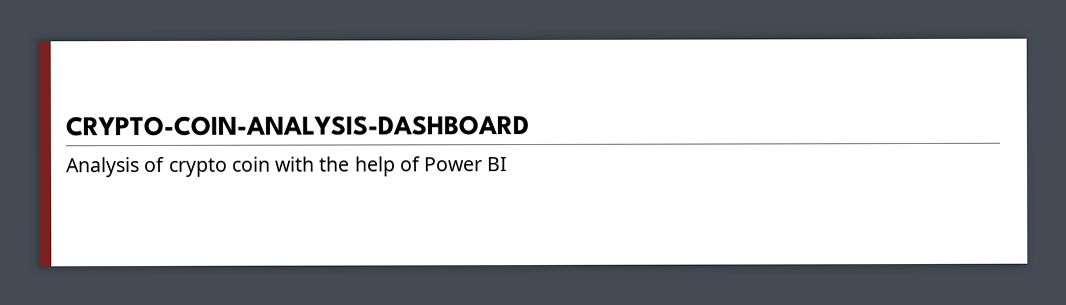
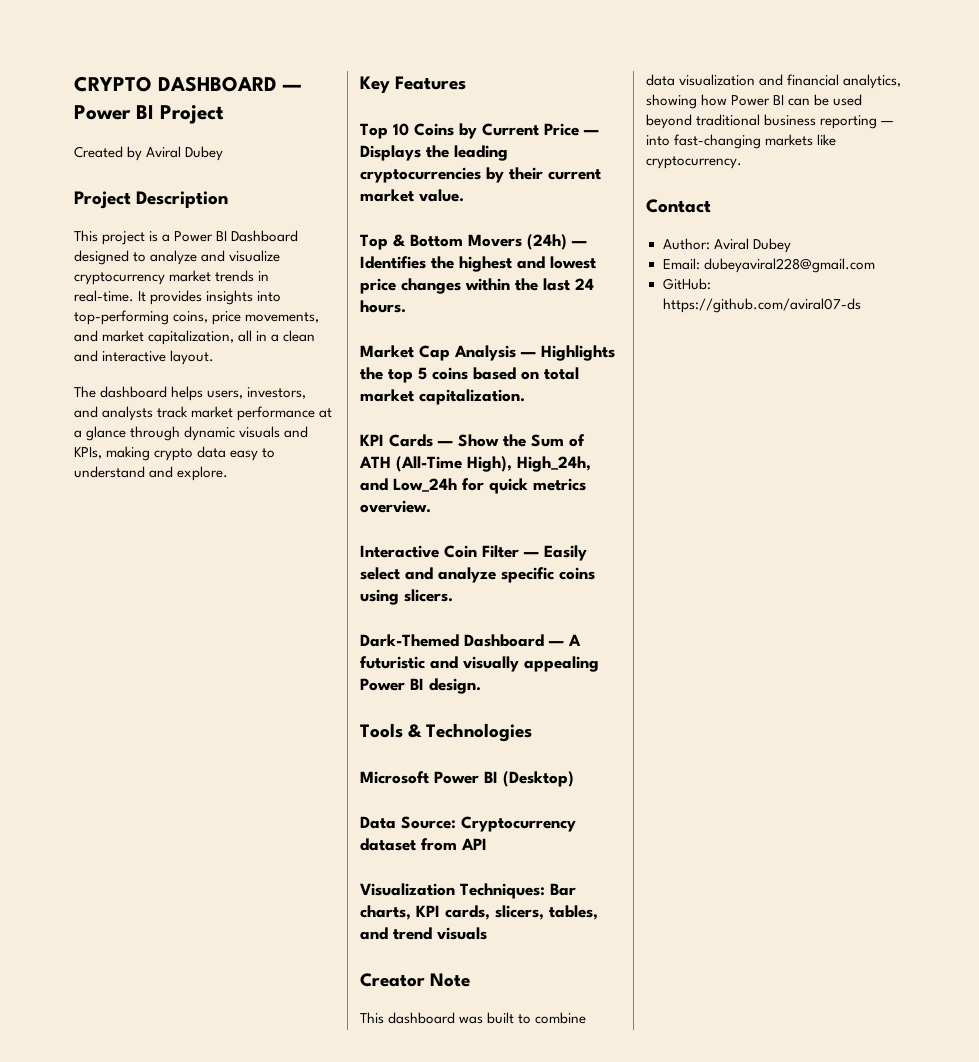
[65,115,529,137] [66,156,509,178] CRYPTO-COIN-ANALYSIS-DASHBOARD // Analysis of crypto coin with the help of Power BI -> [74,76,301,92] [74,105,224,124] [74,146,224,161] [74,191,229,209] [74,230,299,245] [74,250,281,265] [74,270,270,285] [74,290,282,305] [74,310,320,325] [74,330,316,345] [74,350,215,365] [74,386,307,401] [74,406,333,421] [74,426,309,441] [74,446,276,461] [74,466,229,481] [360,76,467,93] [360,123,599,139] [360,145,508,161] [360,167,601,183] [360,189,464,202] [360,234,587,250] [360,256,596,272] [360,278,594,294] [360,300,406,313] [360,345,615,361] [360,367,579,383] [360,389,525,405] [360,434,585,447] [359,456,591,472] [360,478,586,494] [360,500,431,513] [360,545,587,561] [360,567,595,583] [360,589,453,605] [360,634,581,647] [360,656,599,672] [360,678,481,694] [360,723,533,742] [360,771,574,787] [360,816,576,832] [360,838,487,851] [360,883,576,899] [360,905,598,920] [360,927,487,940] [360,973,471,987] [360,1012,587,1024] [646,74,902,89] [646,94,863,109] [646,114,894,129] [646,134,837,149] [646,156,742,169] [646,199,711,213] [662,238,791,253] [662,258,875,273] [662,278,711,290] [662,298,861,313] CRYPTO DASHBOARD — Power BI Project // Created by Aviral Dubey // Project Description // This project is a Power BI Dashboard designed to analyze and visualize cryptocurrency market trends in real-time. It provides insights into top-performing coins, price movements, and market capitalization, all in a clean and interactive layout. // The dashboard helps users, investors, and analysts track market performance at a glance through dynamic visuals and KPIs, making crypto data easy to understand and explore. // Key Features // Top 10 Coins by Current Price — Displays the leading cryptocurrencies by their current market value. // Top & Bottom Movers (24h) — Identifies the highest and lowest price changes within the last 24 hours. // Market Cap Analysis — Highlights the top 5 coins based on total market capitalization. // KPI Cards — Show the Sum of ATH (All-Time High), High_24h, and Low_24h for quick metrics overview. // Interactive Coin Filter — Easily select and analyze specific coins using slicers. // Dark-Themed Dashboard — A futuristic and visually appealing Power BI design. // Tools & Technologies // Microsoft Power BI (Desktop) // Data Source: Cryptocurrency dataset from API // Visualization Techniques: Bar charts, KPI cards, slicers, tables, and trend visuals // Creator Note // This dashboard was built to combine data visualization and financial analytics, showing how Power BI can be used beyond traditional business reporting — into fast-changing markets like cryptocurrency. // Contact // Author: Aviral Dubey // Email: dubeyaviral228@gmail.com // GitHub: https://github.com/aviral07-ds

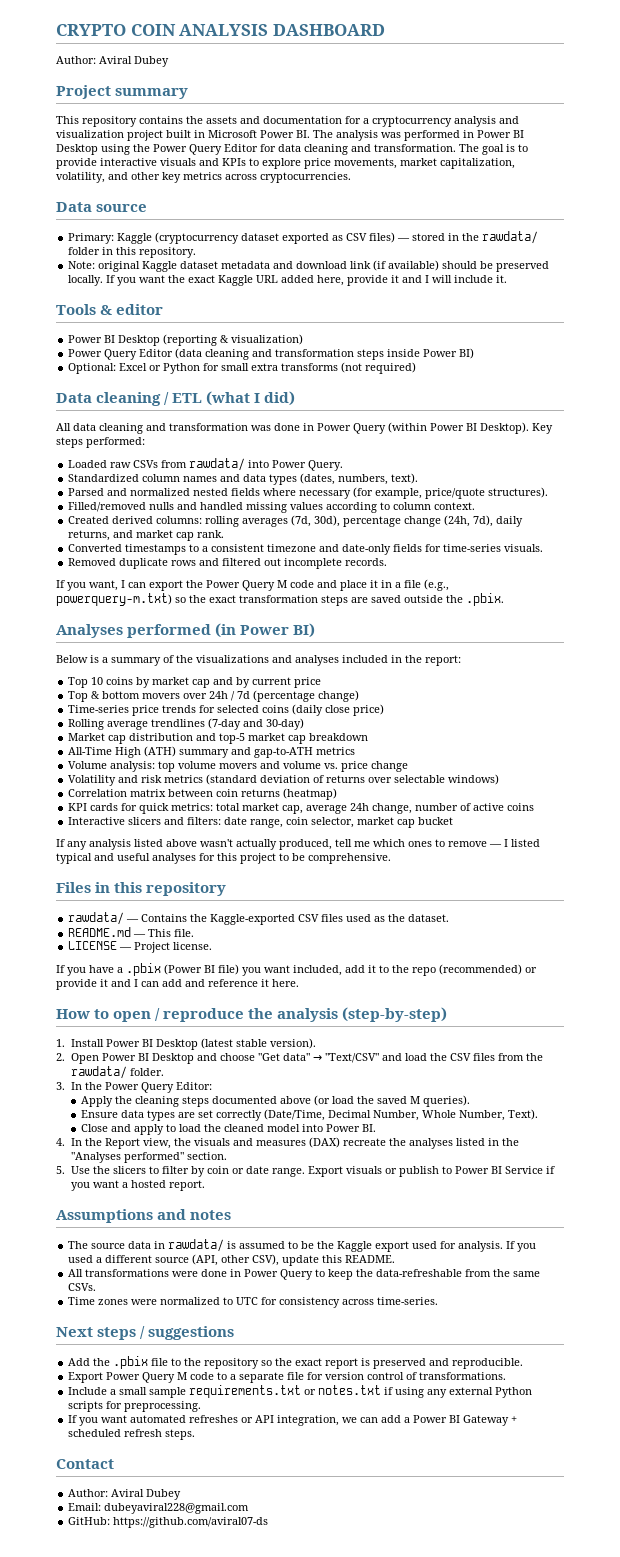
(152, 84) none -> [130,24,269,36] COIN ANALYSIS
[282,84,301,91] [74,105,224,124] [74,146,143,161] — Power BI Project // Created by -> [56,56,96,64] // Author:
[136,191,229,208] [74,230,299,245] [74,250,281,265] [74,270,270,285] [74,290,282,305] [74,310,320,325] [74,330,316,345] [74,350,215,365] [74,386,307,401] [74,406,333,421] [74,426,309,441] [74,446,276,461] [74,466,229,481] [360,76,467,93] [360,123,599,139] [360,145,508,161] [360,167,601,183] [360,189,464,202] [360,234,587,250] [360,256,596,272] [360,278,594,294] [360,300,406,313] [360,345,615,361] [360,367,579,383] [360,389,525,405] [360,434,585,447] [359,456,591,472] [360,478,586,494] [360,500,431,513] [360,545,587,561] [360,567,595,583] [360,589,453,605] [360,634,581,647] [360,656,599,672] [360,678,481,694] [360,723,533,742] [360,771,574,787] [360,816,576,832] [360,838,487,851] [360,883,576,899] [360,905,598,920] [360,927,487,940] [360,973,471,987] [360,1012,587,1024] [646,74,902,89] [646,94,863,109] [646,114,894,129] [646,134,837,149] [646,156,742,169] Description // This project is a Power BI Dashboard designed to analyze and visualize cryptocurrency market trends in real-time. It provides insights into top-performing coins, price movements, and market capitalization, all in a clean and interactive layout. // The dashboard helps users, investors, and analysts track market performance at a glance through dynamic visuals and KPIs, making crypto data easy to understand and explore. // Key Features // Top 10 Coins by Current Price — Displays the leading cryptocurrencies by their current market value. // Top & Bottom Movers (24h) — Identifies the highest and lowest price changes within the last 24 hours. // Market Cap Analysis — Highlights the top 5 coins based on total market capitalization. // KPI Cards — Show the Sum of ATH (All-Time High), High_24h, and Low_24h for quick metrics overview. // Interactive Coin Filter — Easily select and analyze specific coins using slicers. // Dark-Themed Dashboard — A futuristic and visually appealing Power BI design. // Tools & Technologies // Microsoft Power BI (Desktop) // Data Source: Cryptocurrency dataset from API // Visualization Techniques: Bar charts, KPI cards, slicers, tables, and trend visuals // Creator Note // This dashboard was built to combine data visualization and financial analytics, showing how Power BI can be used beyond traditional business reporting — into fast-changing markets like cryptocurrency. -> [115,88,189,99] [56,116,519,127] [56,130,524,141] [56,144,528,155] [56,158,515,169] [56,172,351,183] [56,202,148,212] [68,231,539,244] [68,247,197,258] [68,260,550,272] [68,275,508,286] [56,304,164,315] [68,334,304,346] [68,348,475,360] [68,362,417,374] [56,391,296,406] [56,422,553,434] [56,437,145,448] [68,458,344,471] [68,473,419,485] [68,487,549,499] [68,502,476,513] [68,515,524,527] [68,530,225,541] [68,544,544,555] [68,558,388,569] [56,579,449,591] [56,593,504,606] [56,623,316,638] [56,655,461,666] [68,677,322,688] [68,690,360,702] [68,704,385,716] [68,718,305,730] [68,733,369,744] [68,746,356,758] [68,761,409,772] [68,774,500,786] [68,788,338,800] [68,803,535,814] [68,817,454,828] [56,839,540,850] [56,853,391,864] [56,882,227,896] [68,912,450,925] [68,927,195,937] [68,941,213,953] [56,963,537,976] [56,979,299,990] [56,1007,448,1022] [56,1038,316,1050] [56,1053,543,1064] [70,1066,164,1079] [56,1082,212,1093] [81,1095,471,1107] [81,1109,539,1121] [81,1124,377,1135] [56,1137,519,1149] [70,1152,227,1163] [56,1166,555,1177] [70,1180,205,1191] [56,1209,232,1223] [68,1239,537,1252] [68,1254,396,1266] [68,1269,541,1280] [68,1283,97,1291] [68,1297,439,1308] [56,1326,235,1340] [68,1356,524,1369] [68,1372,507,1383] [68,1385,533,1398] [68,1401,202,1412] [68,1415,518,1426] [68,1429,196,1440] summary // This repository contains the assets and documentation for a cryptocurrency analysis and visualization project built in Microsoft Power BI. The analysis was performed in Power BI Desktop using the Power Query Editor for data cleaning and transformation. The goal is to provide interactive visuals and KPIs to explore price movements, market capitalization, volatility, and other key metrics across cryptocurrencies. // Data source // Primary: Kaggle (cryptocurrency dataset exported as CSV files) — stored in the rawdata/ folder in this repository. // Note: original Kaggle dataset metadata and download link (if available) should be preserved locally. If you want the exact Kaggle URL added here, provide it and I will include it. // Tools & editor // Power BI Desktop (reporting & visualization) // Power Query Editor (data cleaning and transformation steps inside Power BI) // Optional: Excel or Python for small extra transforms (not required) // Data cleaning / ETL (what I did) // All data cleaning and transformation was done in Power Query (within Power BI Desktop). Key steps performed: // Loaded raw CSVs from rawdata/ into Power Query. // Standardized column names and data types (dates, numbers, text). // Parsed and normalized nested fields where necessary (for example, price/quote structures). // Filled/removed nulls and handled missing values according to column context. // Created derived columns: rolling averages (7d, 30d), percentage change (24h, 7d), daily returns, and market cap rank. // Converted timestamps to a consistent timezone and date-only fields for time-series visuals. // Removed duplicate rows and filtered out incomplete records. // If you want, I can export the Power Query M code and place it in a file (e.g., powerquery-m.txt) so the exact transformation steps are saved outside the .pbix. // Analyses performed (in Power BI) // Below is a summary of the visualizations and analyses included in the report: // Top 10 coins by market cap and by current price // Top & bottom movers over 24h / 7d (percentage change) // Time-series price trends for selected coins (daily close price) // Rolling average trendlines (7-day and 30-day) // Market cap distribution and top-5 market cap breakdown // All-Time High (ATH) summary and gap-to-ATH metrics // Volume analysis: top volume movers and volume vs. price change // Volatility and risk metrics (standard deviation of returns over selectable windows) // Correlation matrix between coin returns (heatmap) // KPI cards for quick metrics: total market cap, average 24h change, number of active coins // Interactive slicers and filters: date range, coin selector, market cap bucket // If any analysis listed above wasn't actually produced, tell me which ones to remove — I listed typical and useful analyses for this project to be comprehensive. // Files in this repository // rawdata/ — Contains the Kaggle-exported CSV files used as the dataset. // README.md — This file. // LICENSE — Project license. // If you have a .pbix (Power BI file) you want included, add it to the repo (recommended) or provide it and I can add and reference it here. // How to open / reproduce the analysis (step-by-step) // 1. Install Power BI Desktop (latest stable version). // 2. Open Power BI Desktop and choose "Get data" → "Text/CSV" and load the CSV files from the rawdata/ folder. // 3. In the Power Query Editor: // Apply the cleaning steps documented above (or load the saved M queries). // Ensure data types are set correctly (Date/Time, Decimal Number, Whole Number, Text). // Close and apply to load the cleaned model into Power BI. // 4. In the Report view, the visuals and measures (DAX) recreate the analyses listed in the "Analyses performed" section. // 5. Use the slicers to filter by coin or date range. Export visuals or publish to Power BI Service if you want a hosted report. // Assumptions and notes // The source data in rawdata/ is assumed to be the Kaggle export used for analysis. If you used a different source (API, other CSV), update this README. // All transformations were done in Power Query to keep the data-refreshable from the same CSVs. // Time zones were normalized to UTC for consistency across time-series. // Next steps / suggestions // Add the .pbix file to the repository so the exact report is preserved and reproducible. // Export Power Query M code to a separate file for version control of transformations. // Include a small sample requirements.txt or notes.txt if using any external Python scripts for preprocessing. // If you want automated refreshes or API integration, we can add a Power BI Gateway + scheduled refresh steps.

